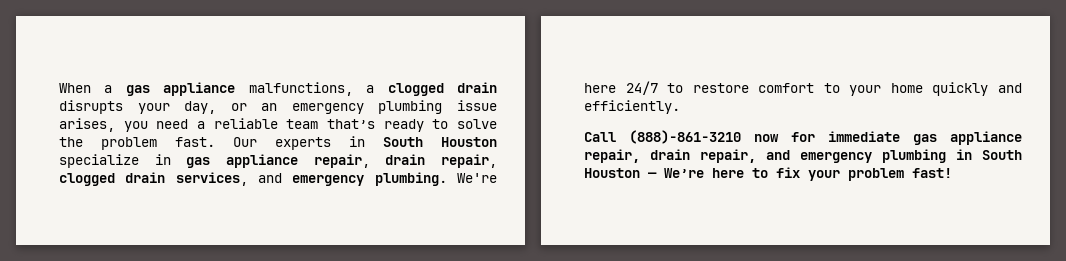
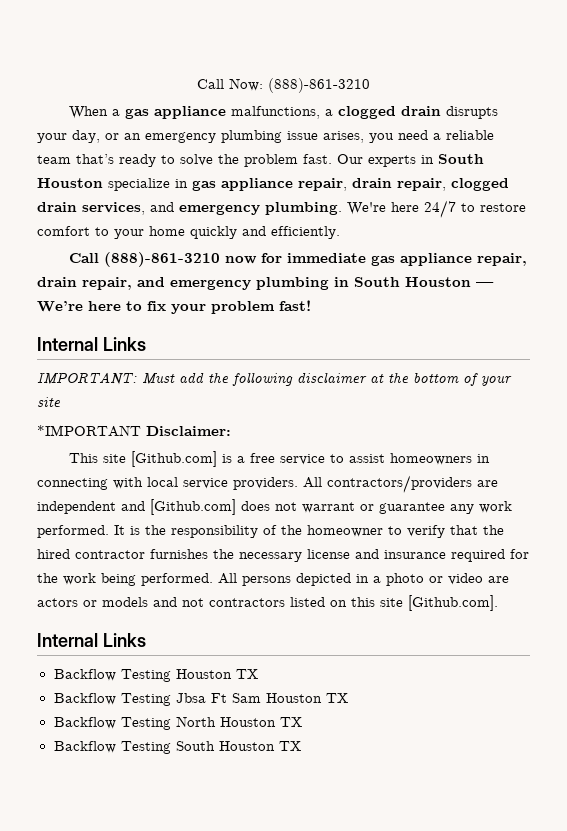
(59, 88) none -> [197,78,370,93] Call Now: (888)-861-3210 //
(952, 173) none -> [37,337,146,351] [37,372,512,386] [37,397,61,407] [37,425,231,437] [68,451,490,467] [37,475,498,493] [37,499,512,515] [37,525,504,538] [37,549,529,562] [37,573,509,586] [37,595,498,611] [37,633,146,647] [53,669,258,682] [53,693,348,706] [53,716,302,730] [53,741,301,754] // Internal Links // IMPORTANT: Must add the following disclaimer at the bottom of your site // *IMPORTANT Disclaimer: // This site [Github.com] is a free service to assist homeowners in connecting with local service providers. All contractors/providers are independent and [Github.com] does not warrant or guarantee any work performed. It is the responsibility of the homeowner to verify that the hired contractor furnishes the necessary license and insurance required for the work being performed. All persons depicted in a photo or video are actors or models and not contractors listed on this site [Github.com]. // Internal Links // Backflow Testing Houston TX // Backflow Testing Jbsa Ft Sam Houston TX // Backflow Testing North Houston TX // Backflow Testing South Houston TX

